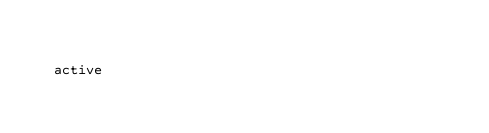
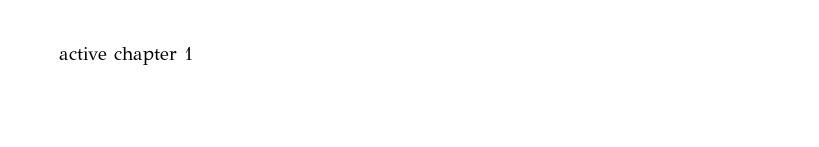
(102, 70) none -> [114,47,193,65] chapter 1

